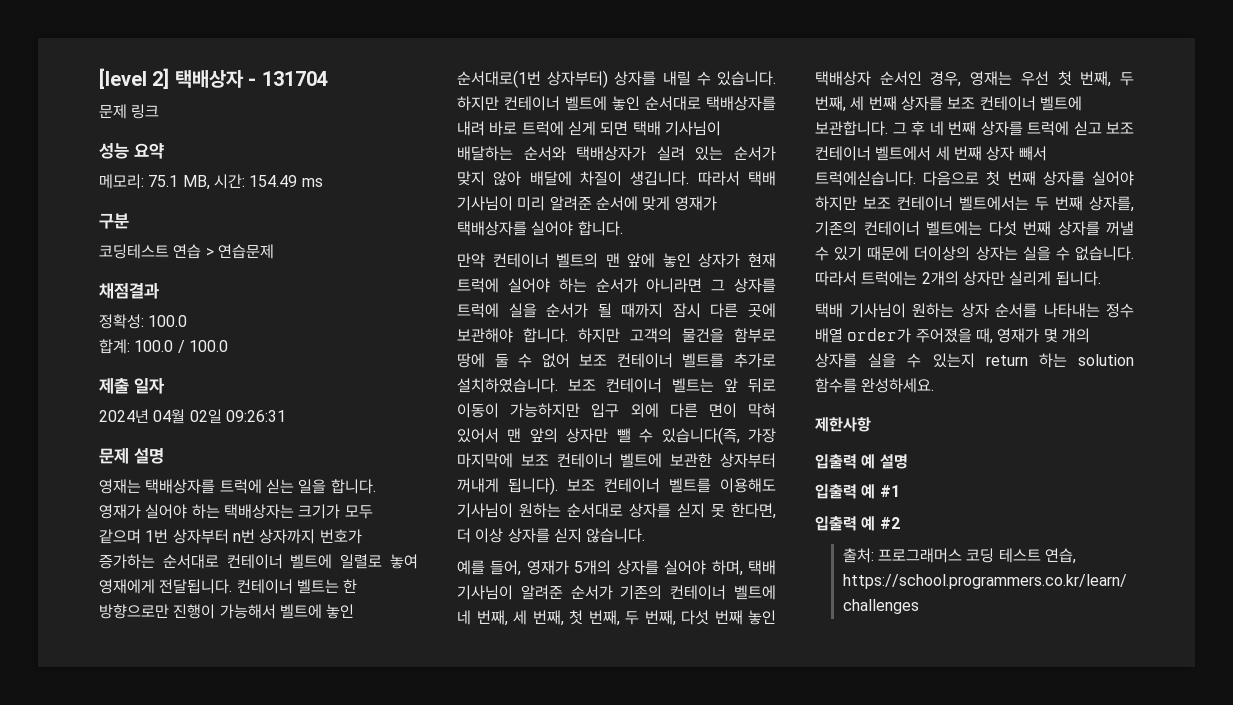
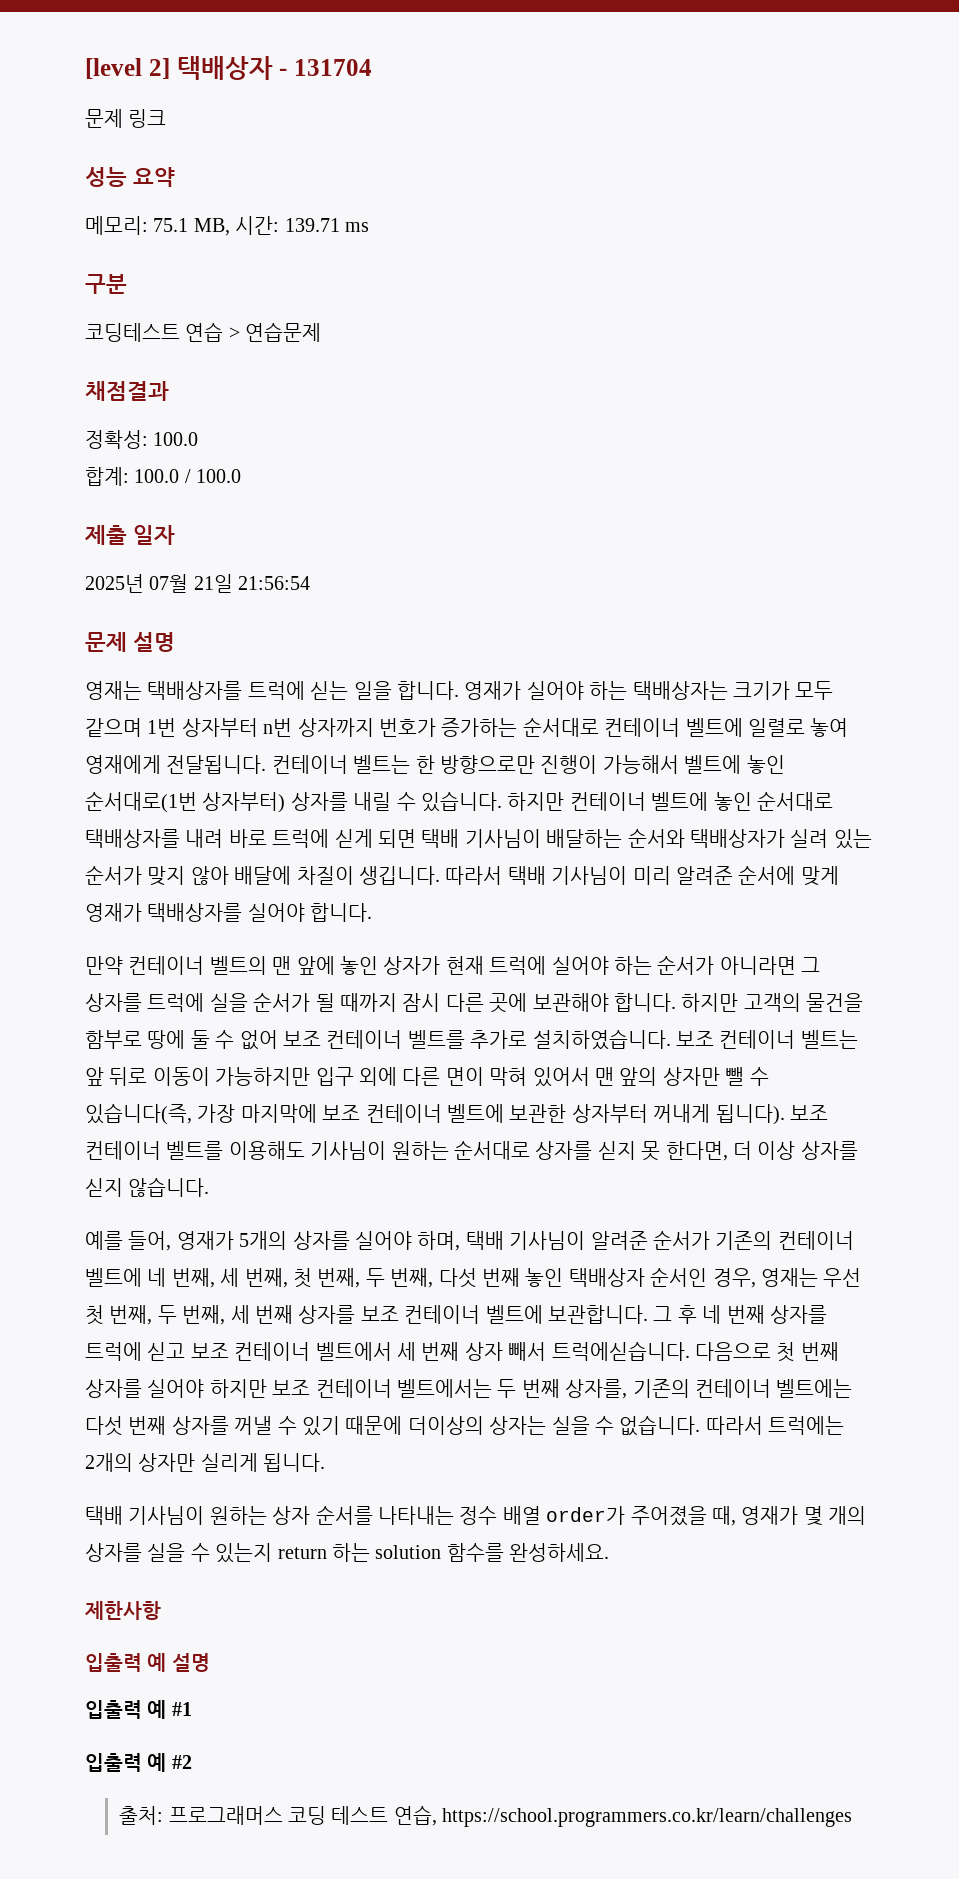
[249,175,298,187] 154.49 -> [284,218,340,232] 139.71
[99,409,286,424] 2024년 04월 02일 09:26:31 -> [85,574,311,593] 2025년 07월 21일 21:56:54

